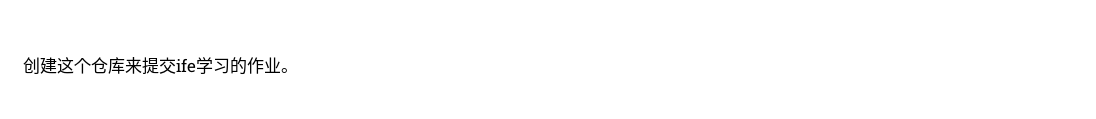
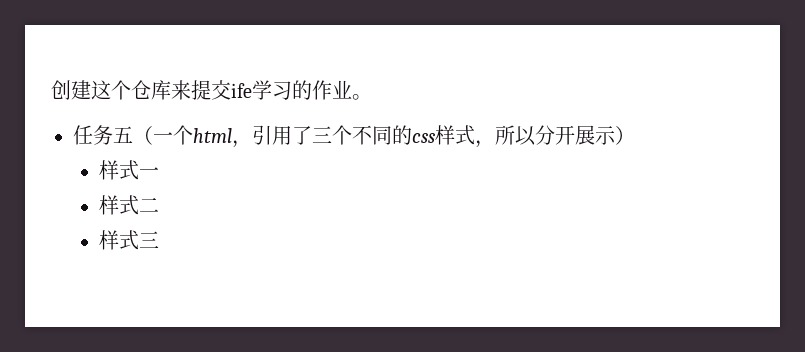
(298, 70) none -> [73,125,635,148] [98,160,159,180] [98,195,159,215] [98,230,159,250] // 任务五（一个html，引用了三个不同的css样式，所以分开展示） // 样式一 // 样式二 // 样式三

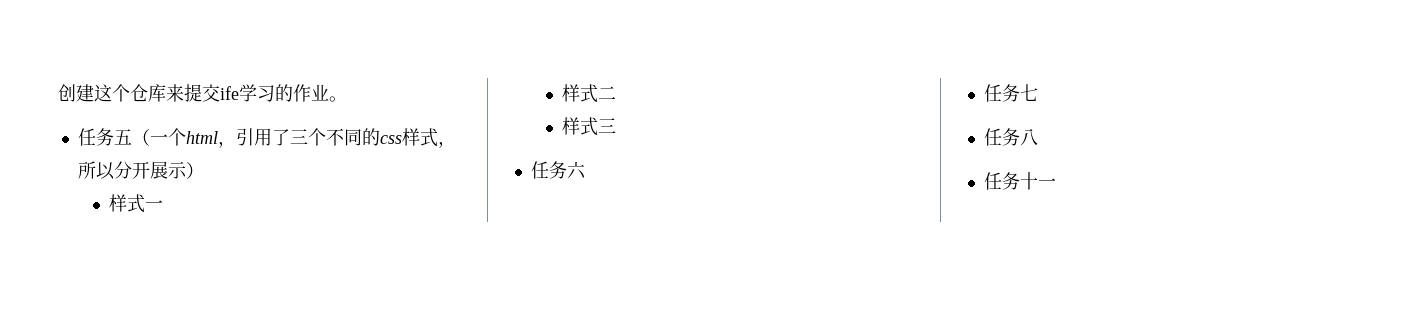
(159, 239) none -> [530,161,586,179] [983,84,1038,102] [983,128,1038,146] [983,172,1056,190] // 任务六 // 任务七 // 任务八 // 任务十一

